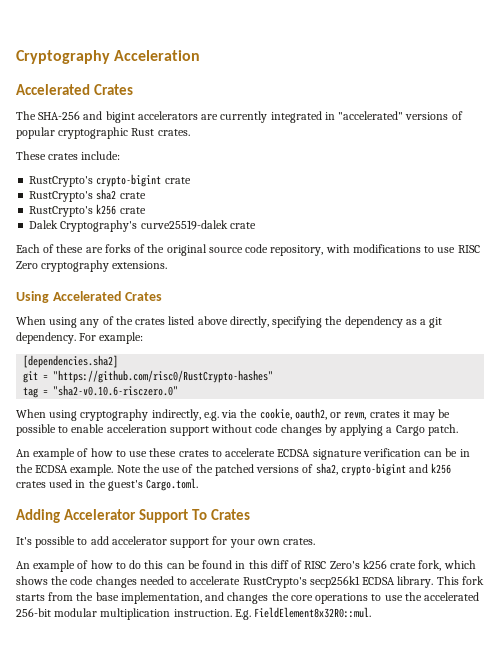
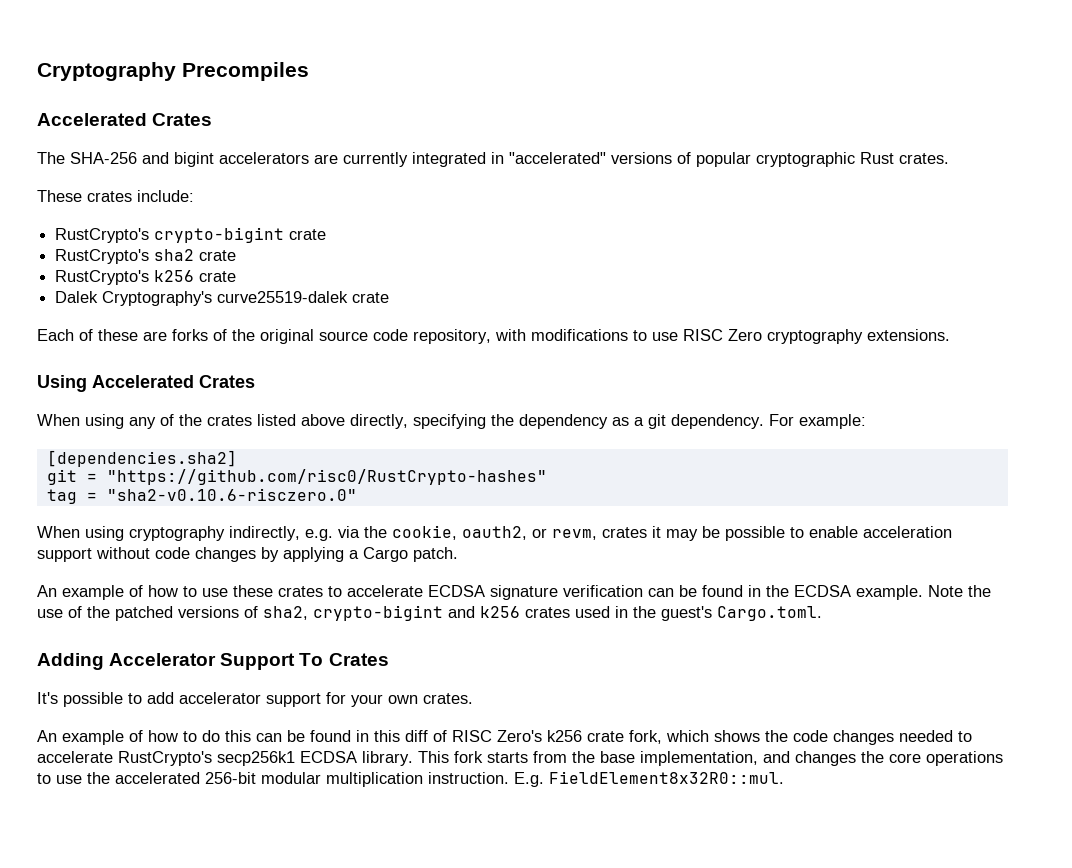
[114,50,201,61] Acceleration -> [182,62,309,81] Precompiles
(458, 452) none -> [702,585,743,597] found

